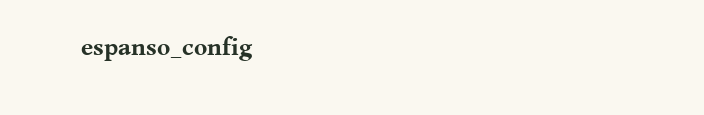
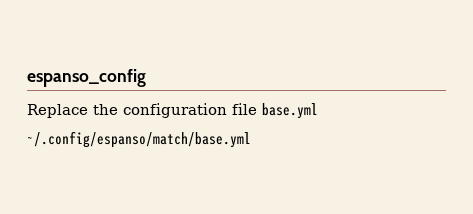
(253, 48) none -> [27,103,318,119] [27,131,251,148] // Replace the configuration file base.yml // ~/.config/espanso/match/base.yml

